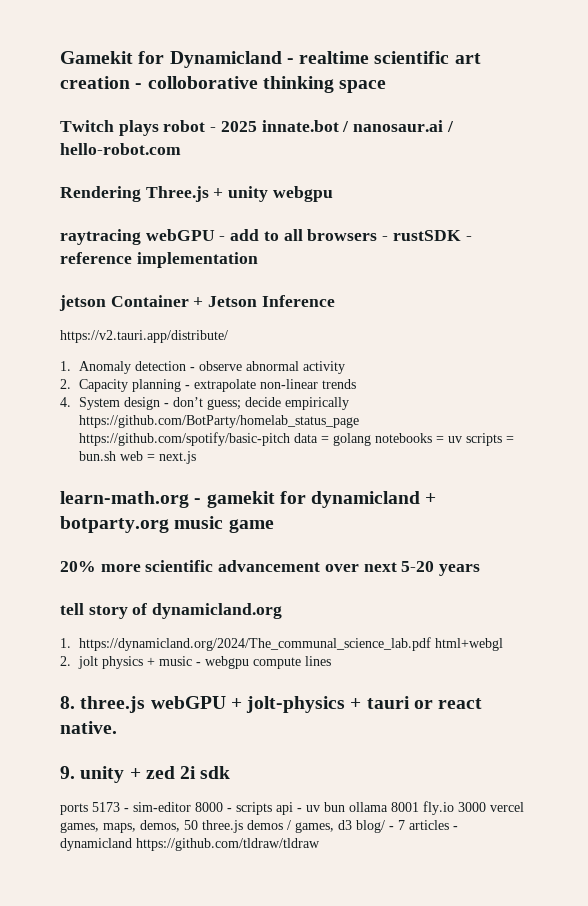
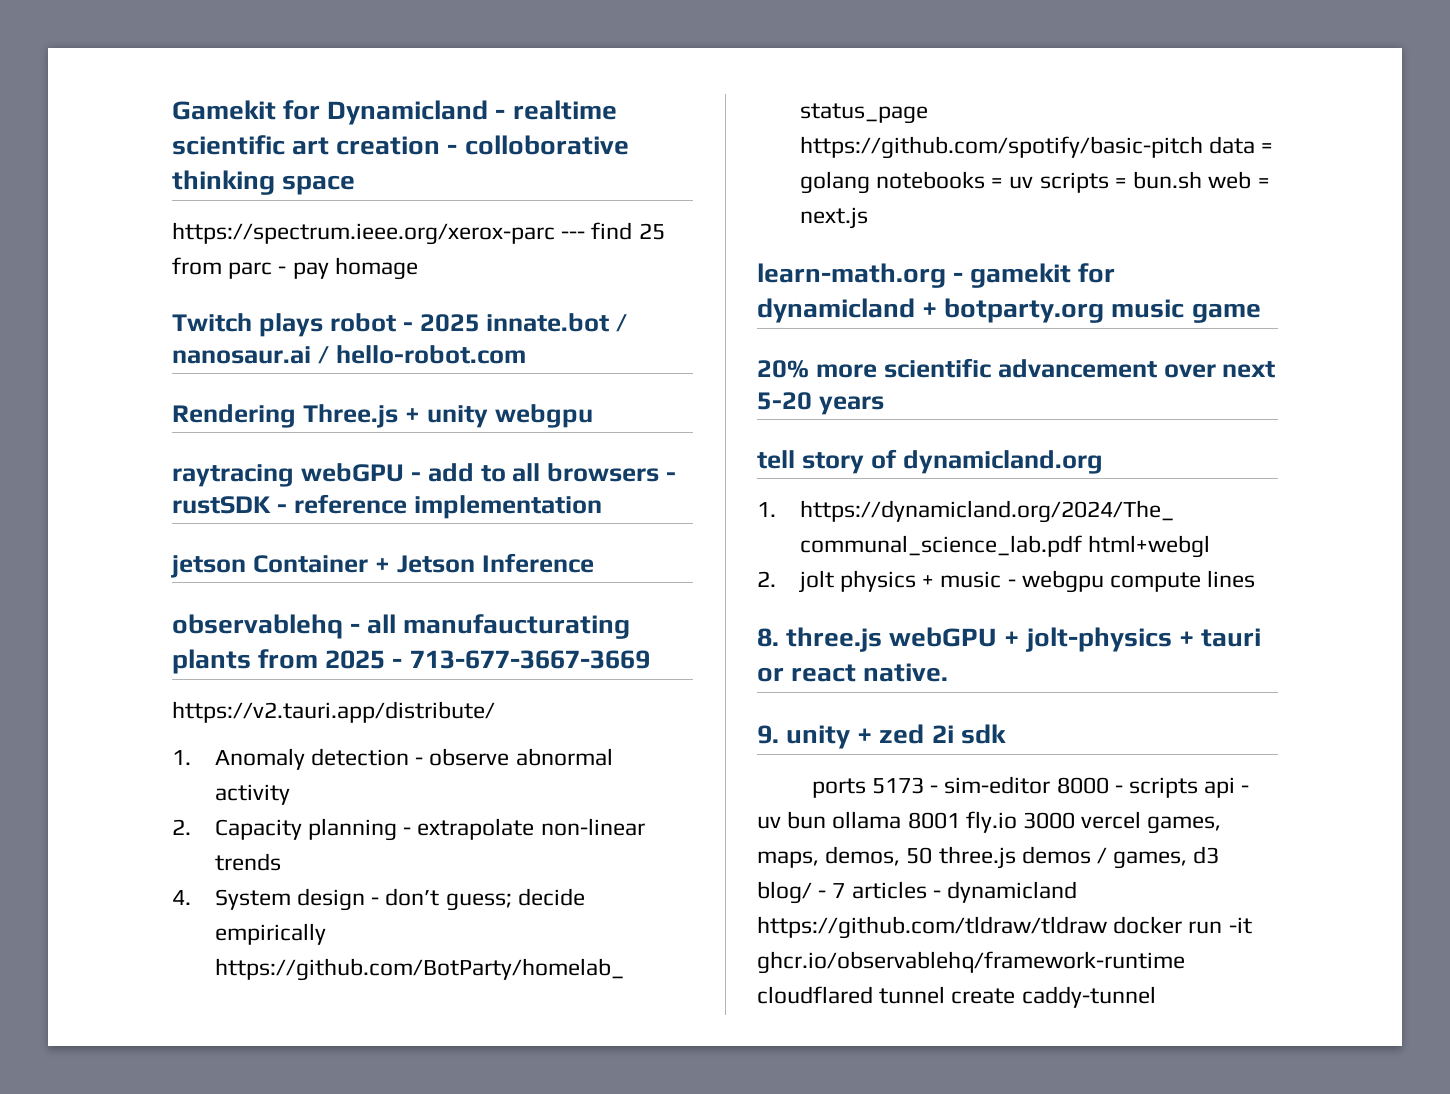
(387, 86) none -> [172,222,665,245] [172,257,418,280] // https://spectrum.ieee.org/xerox-parc --- find 25 from parc - pay homage
(335, 301) none -> [172,614,631,639] [172,649,650,674] // observablehq - all manufaucturating plants from 2025 - 713-677-3667-3669
(320, 844) none -> [1113,916,1252,934] [757,951,1185,974] [757,986,1156,1008] docker run -it ghcr.io/observablehq/framework-runtime cloudflared tunnel create caddy-tunnel

